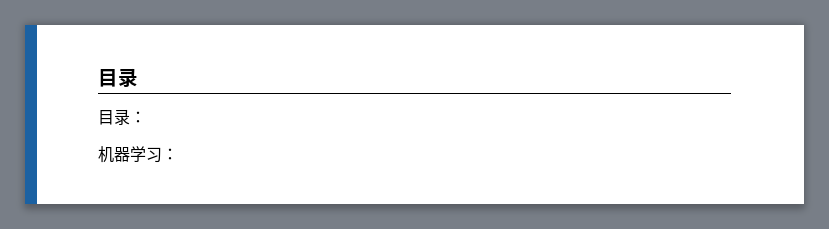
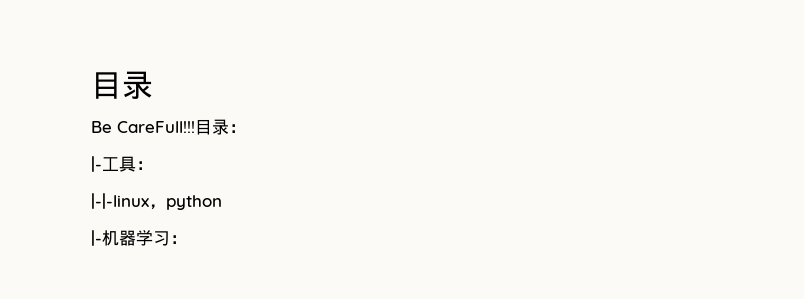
(138, 77) none -> [91,121,195,133] Be CareFull!!!
(146, 117) none -> [91,156,153,172] [91,193,222,210] [91,230,102,246] |-工具： // |-|-linux，python // |-

